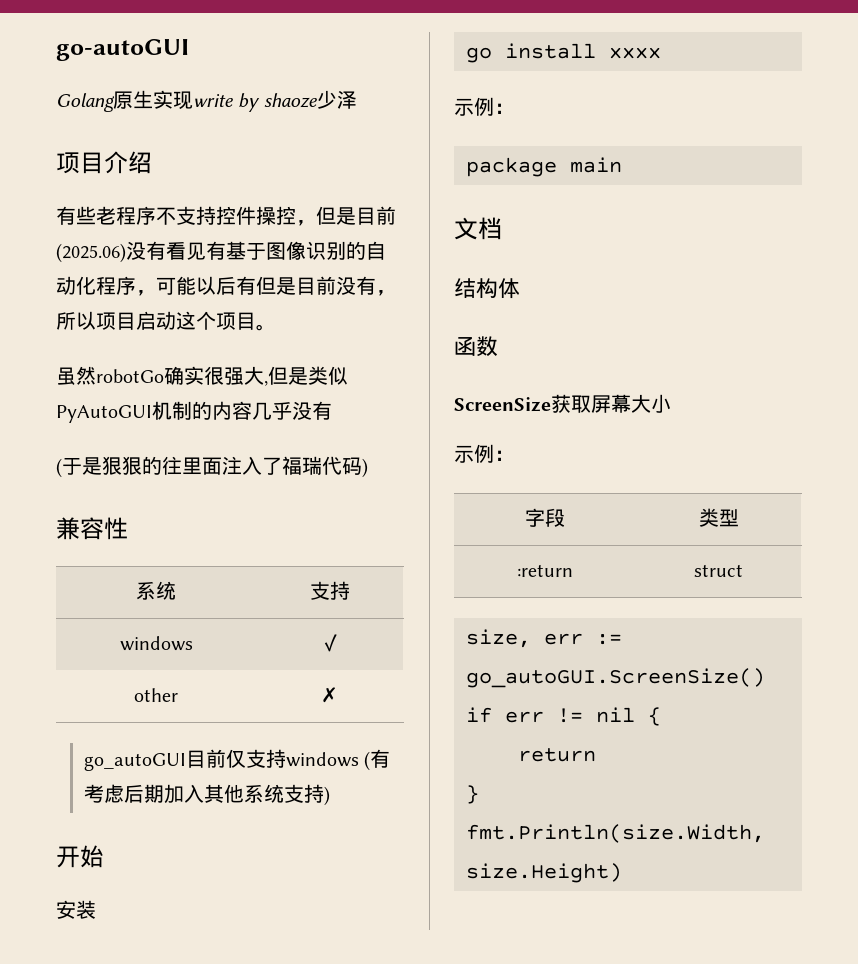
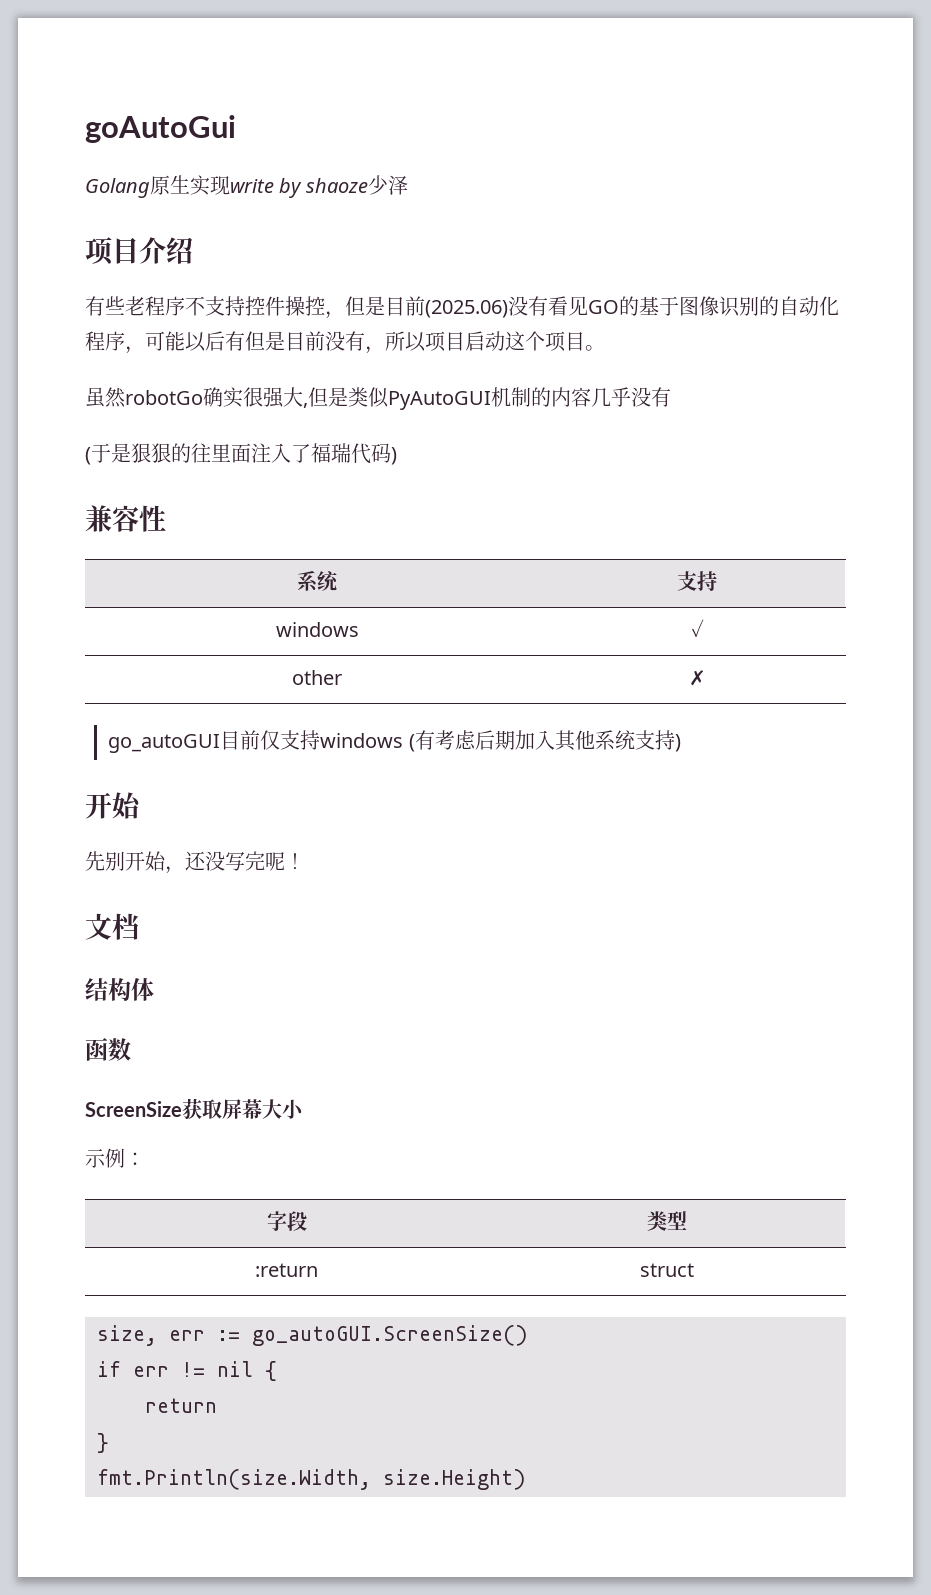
[56,39,189,61] go-autoGUI -> [85,115,236,143] goAutoGui
[206,241,226,260] 有 -> [588,296,639,316] GO的
[56,900,96,919] [466,43,661,63] [454,97,514,116] [466,157,622,177] 安装 // go install xxxx // 示例： // package main -> [85,851,305,874] 先别开始，还没写完呢！

